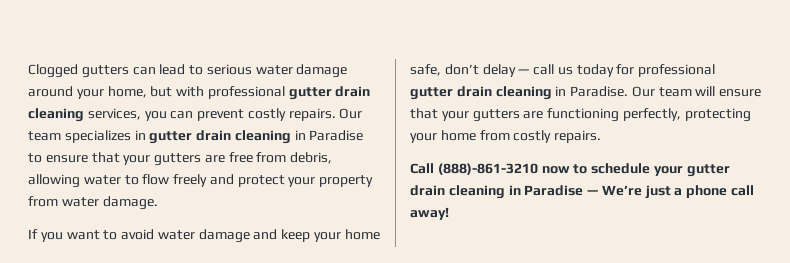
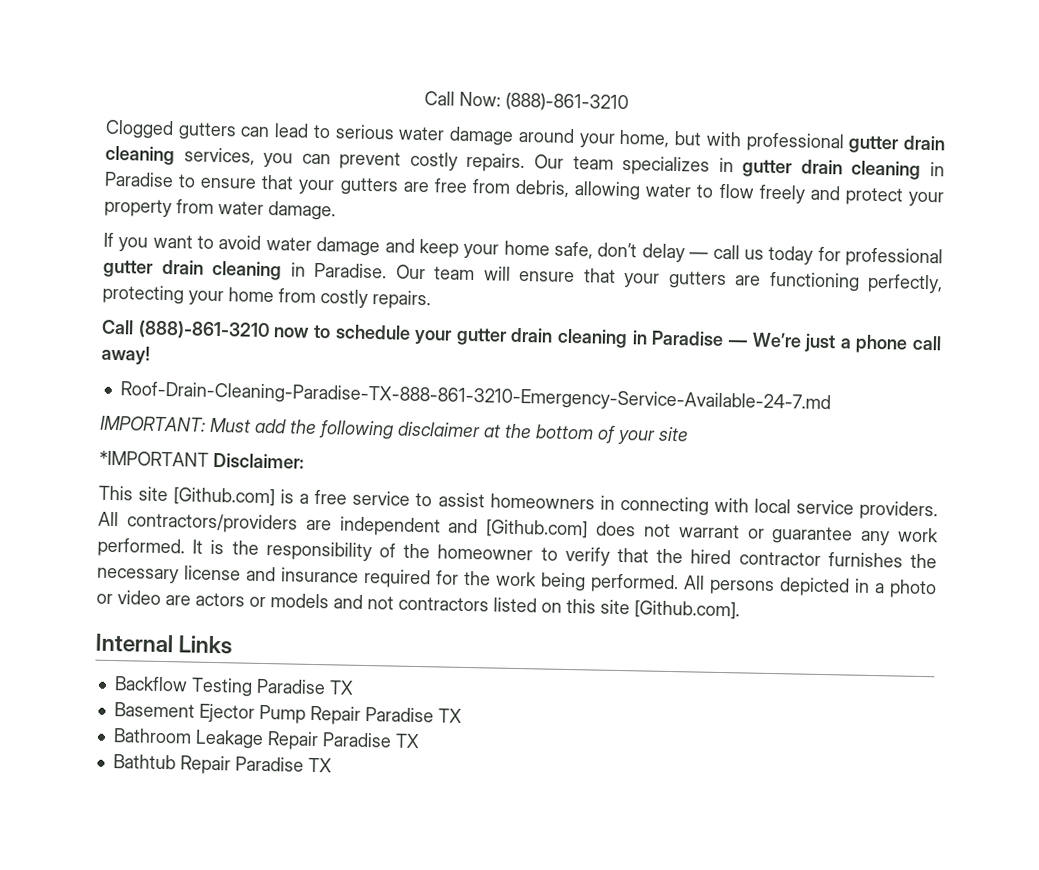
(28, 71) none -> [423,91,629,113] Call Now: (888)-861-3210 //
(449, 213) none -> [119,381,831,414] [100,415,689,445] [99,450,304,469] [98,485,939,521] [98,511,940,546] [97,537,938,569] [97,565,937,599] [96,590,740,620] [95,633,233,655] [113,676,354,697] [113,702,462,725] [112,728,420,751] [112,754,332,775] // Roof-Drain-Cleaning-Paradise-TX-888-861-3210-Emergency-Service-Available-24-7.md // IMPORTANT: Must add the following disclaimer at the bottom of your site // *IMPORTANT Disclaimer: // This site [Github.com] is a free service to assist homeowners in connecting with local service providers. All contractors/providers are independent and [Github.com] does not warrant or guarantee any work performed. It is the responsibility of the homeowner to verify that the hired contractor furnishes the necessary license and insurance required for the work being performed. All persons depicted in a photo or video are actors or models and not contractors listed on this site [Github.com]. // Internal Links // Backflow Testing Paradise TX // Basement Ejector Pump Repair Paradise TX // Bathroom Leakage Repair Paradise TX // Bathtub Repair Paradise TX

